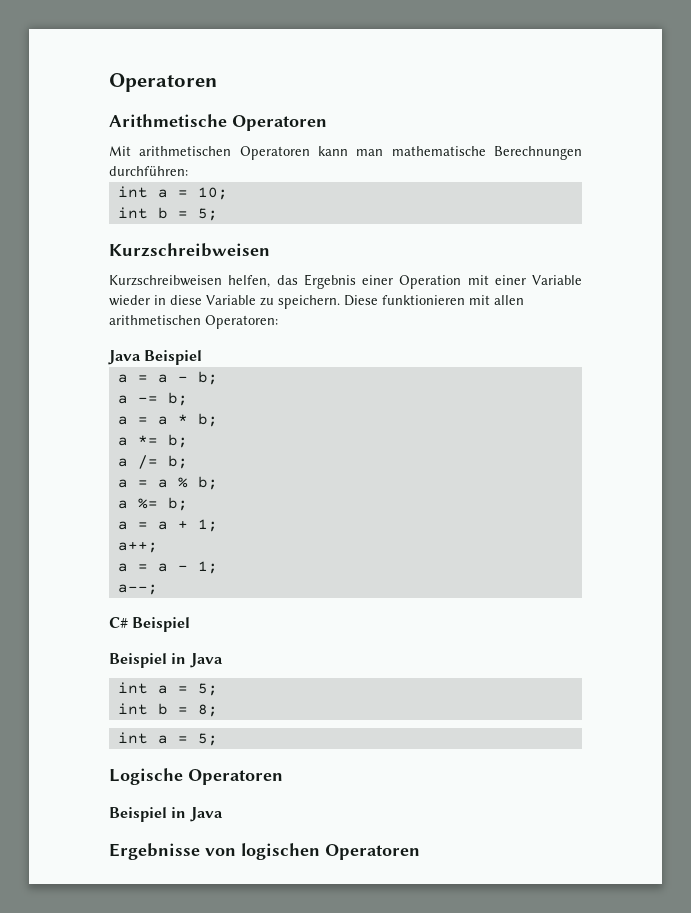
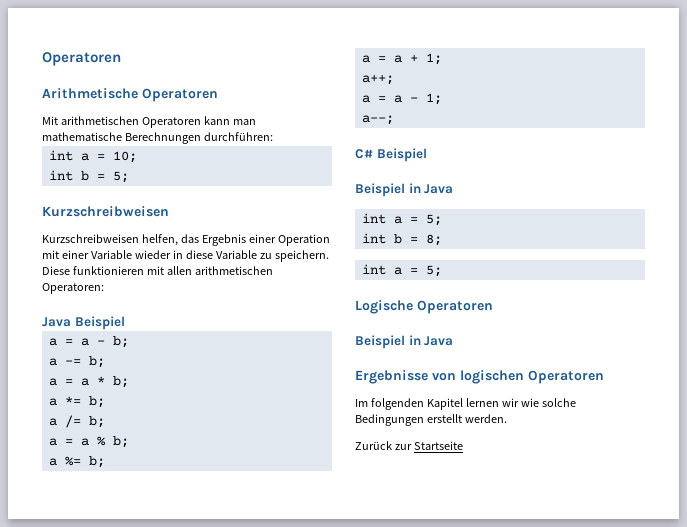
(420, 852) none -> [355,398,576,410] [355,414,507,426] [355,441,463,450] // Im folgenden Kapitel lernen wir wie solche Bedingungen erstellt werden. // Zurück zur Startseite

